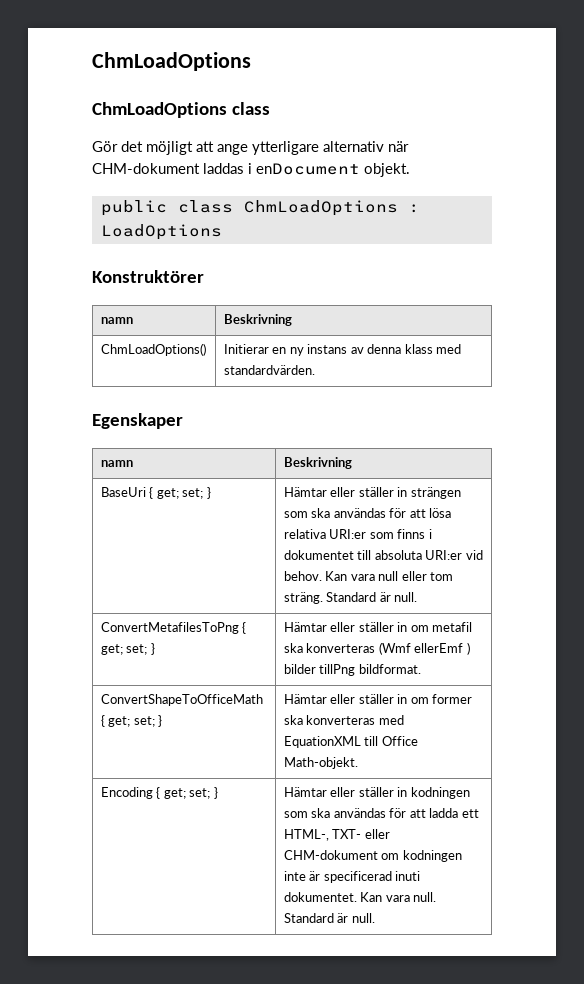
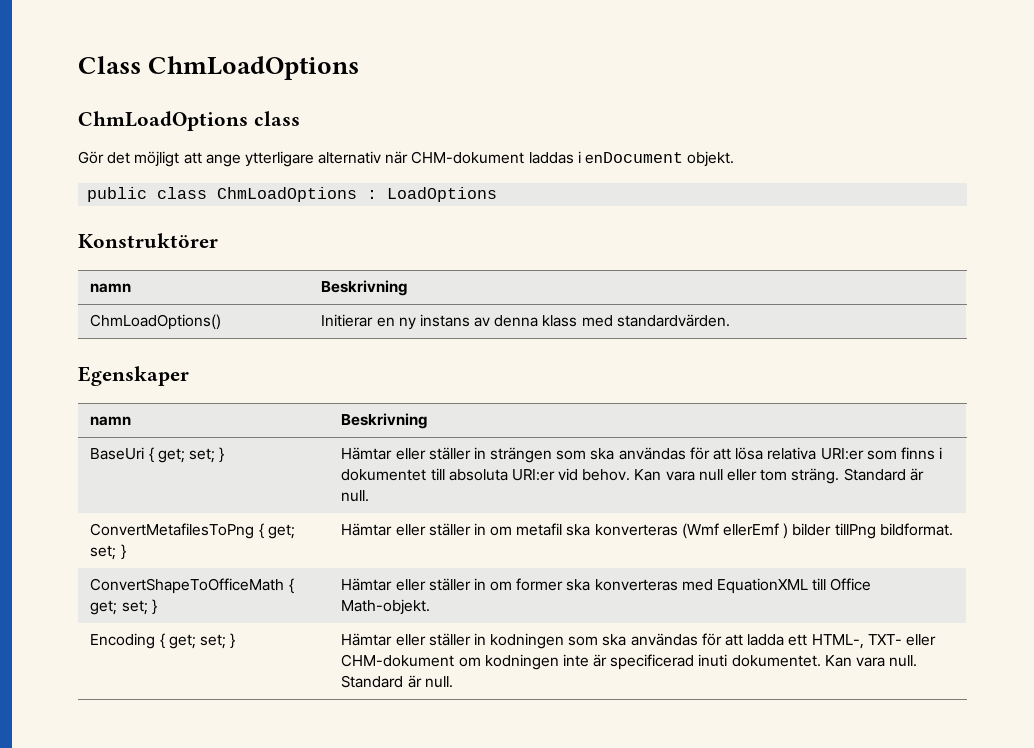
(92, 61) none -> [78,56,141,74] Class

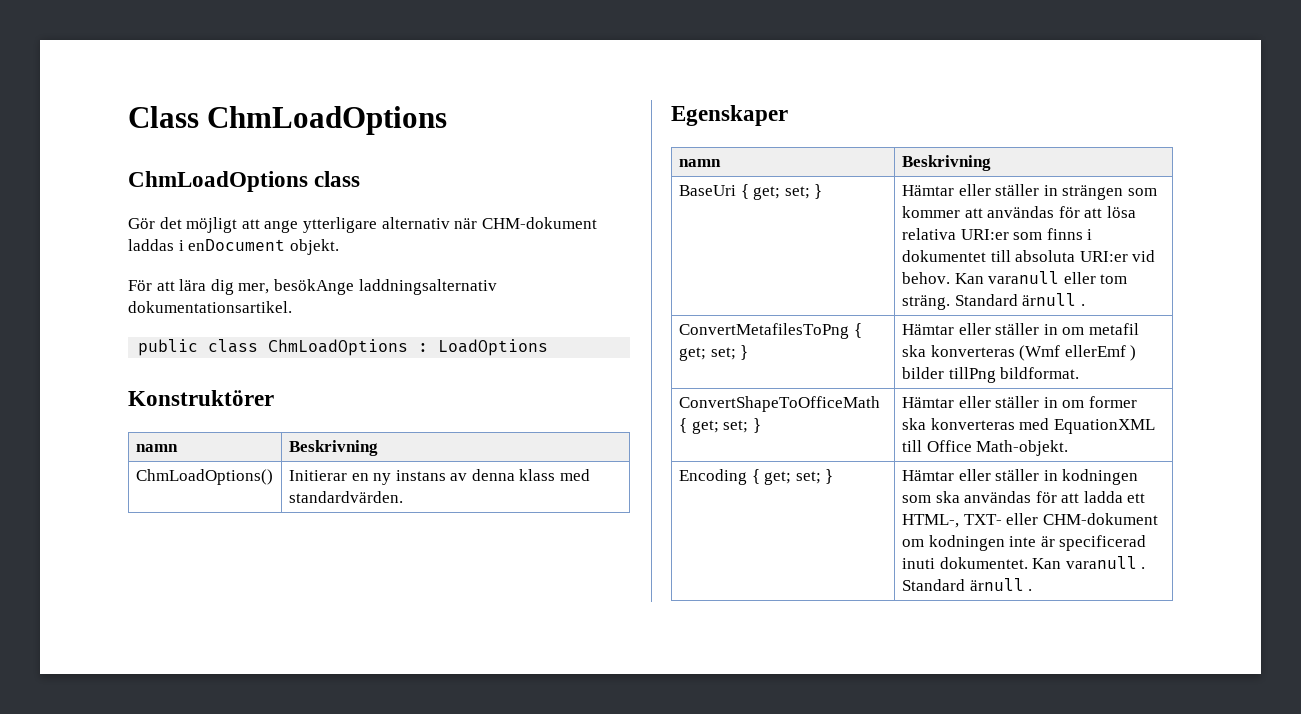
(735, 159) none -> [128,279,497,295] [128,301,292,313] // För att lära dig mer, besökAnge laddningsalternativ dokumentationsartikel.
[590,448,615,460] ska -> [901,206,983,218] kommer att
[665,469,723,481] vara null -> [988,271,1060,284] varanull
[909,468,924,481] [341,490,370,502] är null. -> [1022,293,1085,306] ärnull .
[856,655,918,667] [341,675,453,688] vara null. Standard är null. -> [1065,556,1146,569] [901,578,1033,591] varanull . Standard ärnull .

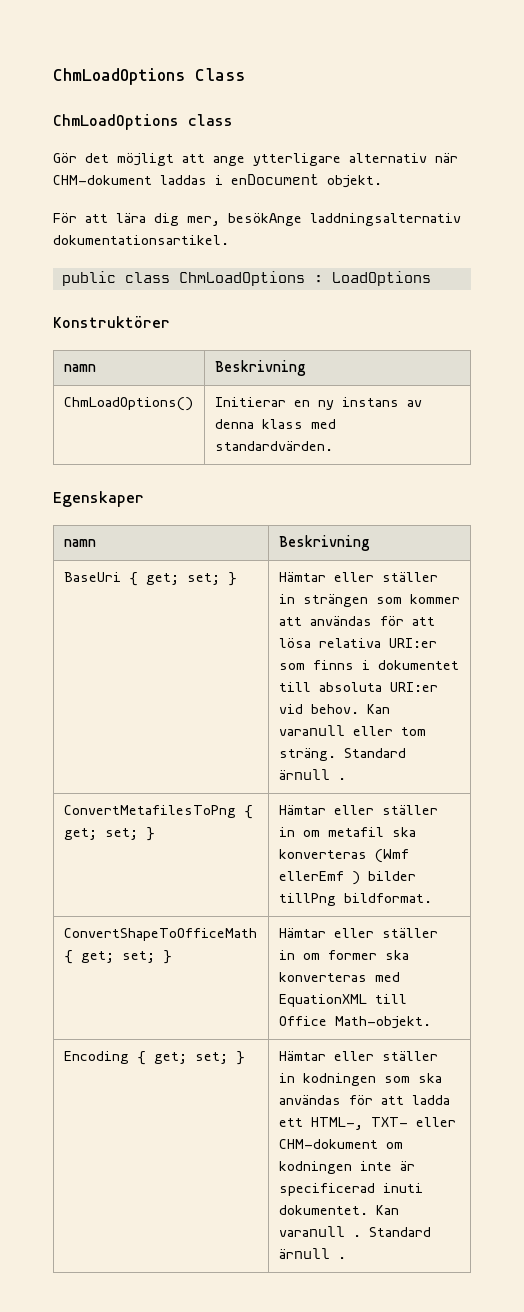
(128, 117) none -> [53,68,185,85] ChmLoadOptions
[207,106,448,135] ChmLoadOptions -> (245, 74) none

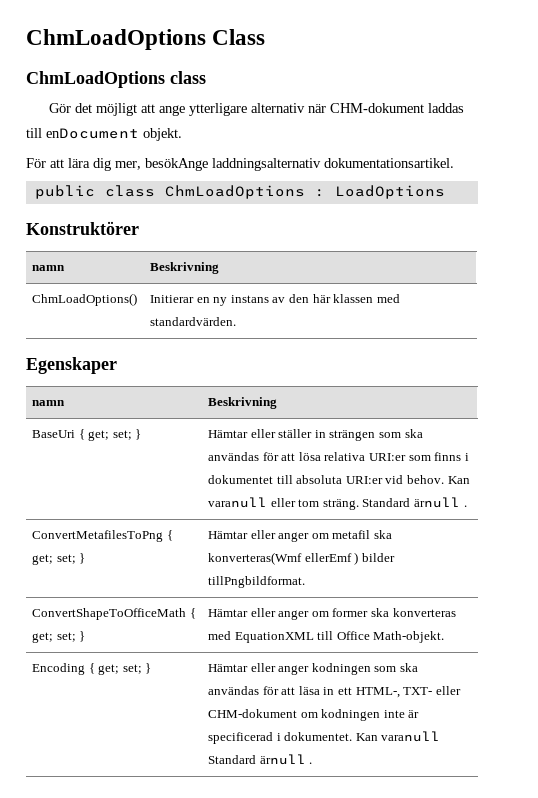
[215,175,223,185] i -> [26,128,42,138] till
[214,419,303,429] denna klass -> [288,294,374,303] den här klassen
[409,594,460,604] [278,617,302,626] kommer att -> [404,429,423,438] ska
[381,805,438,815] [278,827,295,837] ställer in -> [278,532,310,542] anger
[278,849,409,863] konverteras (Wmf -> [208,552,303,565] konverteras(Wmf
[278,893,432,906] tillPng bildformat. -> [208,576,306,588] tillPngbildformat.
[381,928,438,938] [278,950,295,960] ställer in -> [278,610,310,620] anger
[381,1051,438,1061] [278,1073,295,1083] ställer in -> [278,665,310,675] anger
[411,1095,450,1105] ladda -> [298,686,335,695] läsa in
[382,1183,423,1193] inuti -> [276,733,281,741] i
[352,1235,361,1237] . -> (441, 736) none

